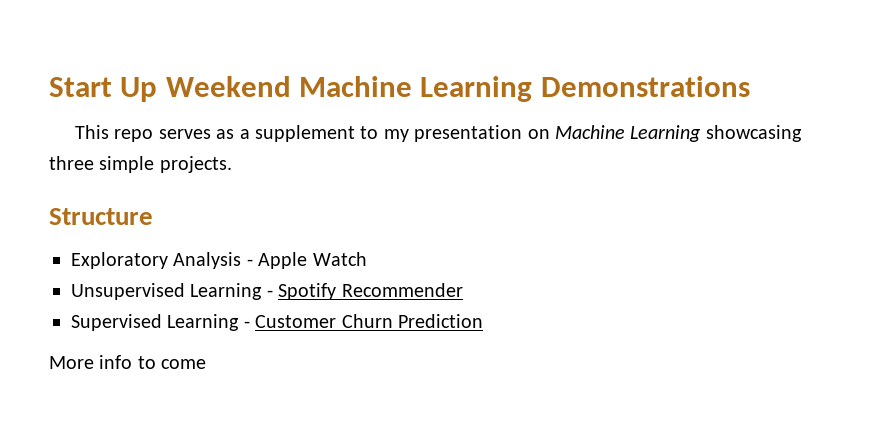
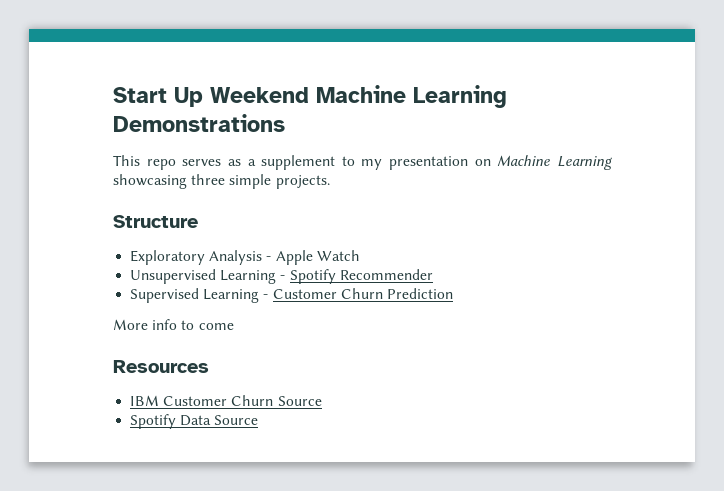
(207, 364) none -> [113,360,209,373] [130,395,322,406] [130,414,259,429] // Resources // IBM Customer Churn Source // Spotify Data Source

